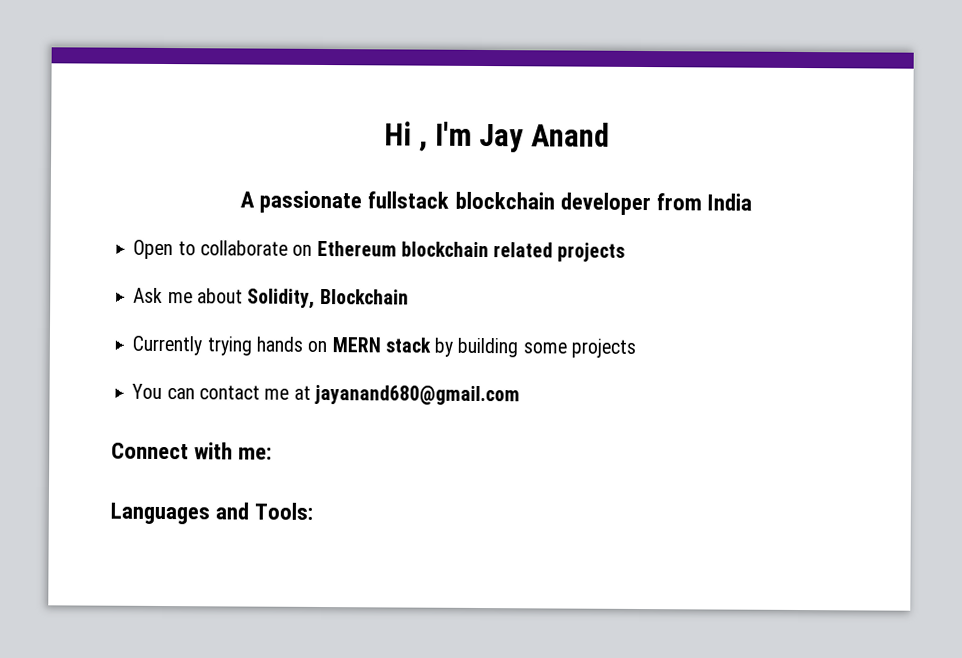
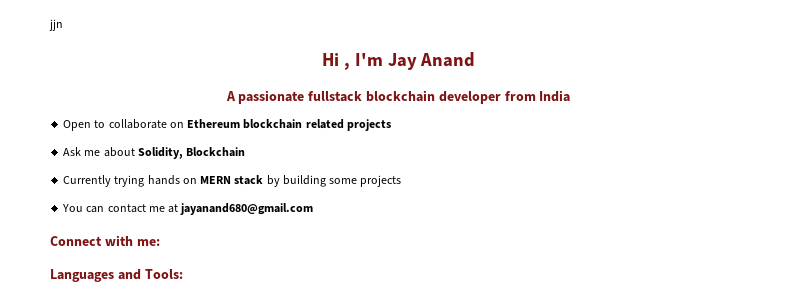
(383, 133) none -> [49,19,63,31] jjn //

